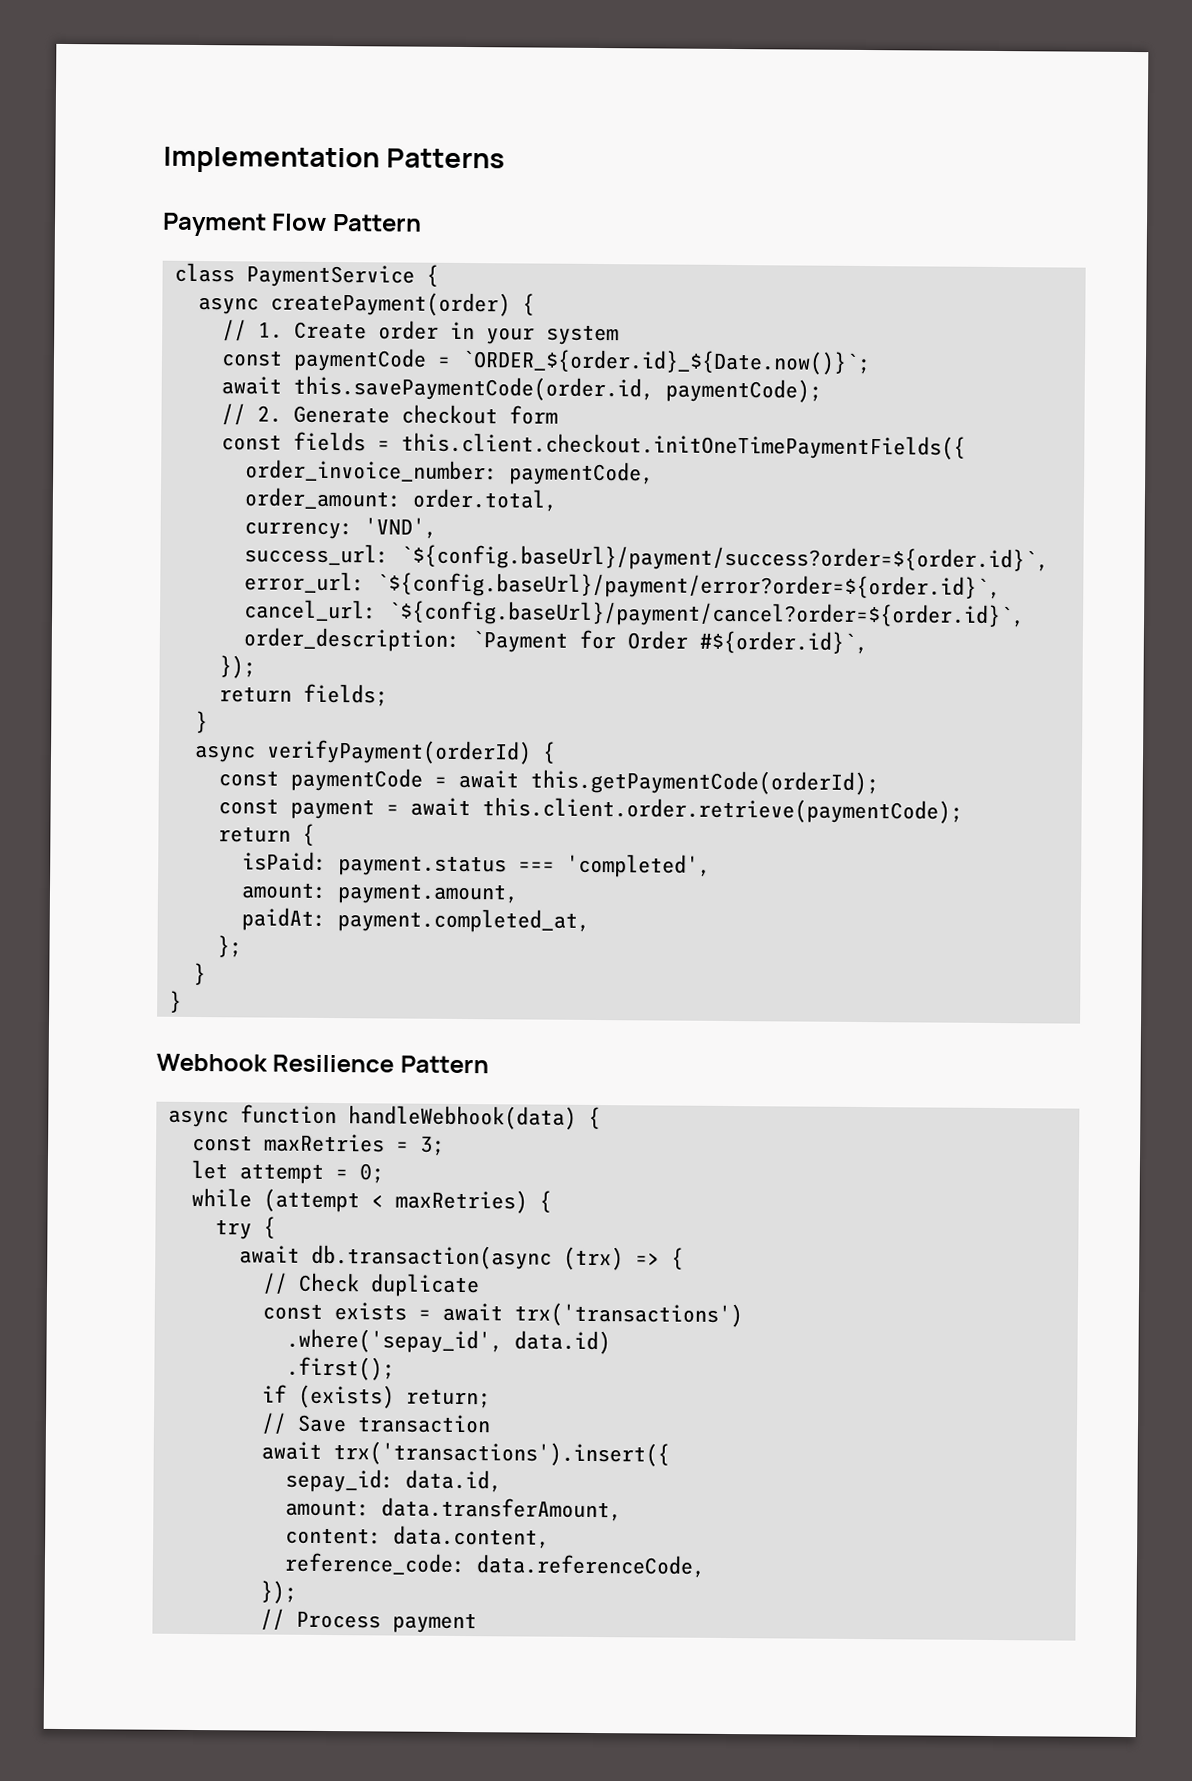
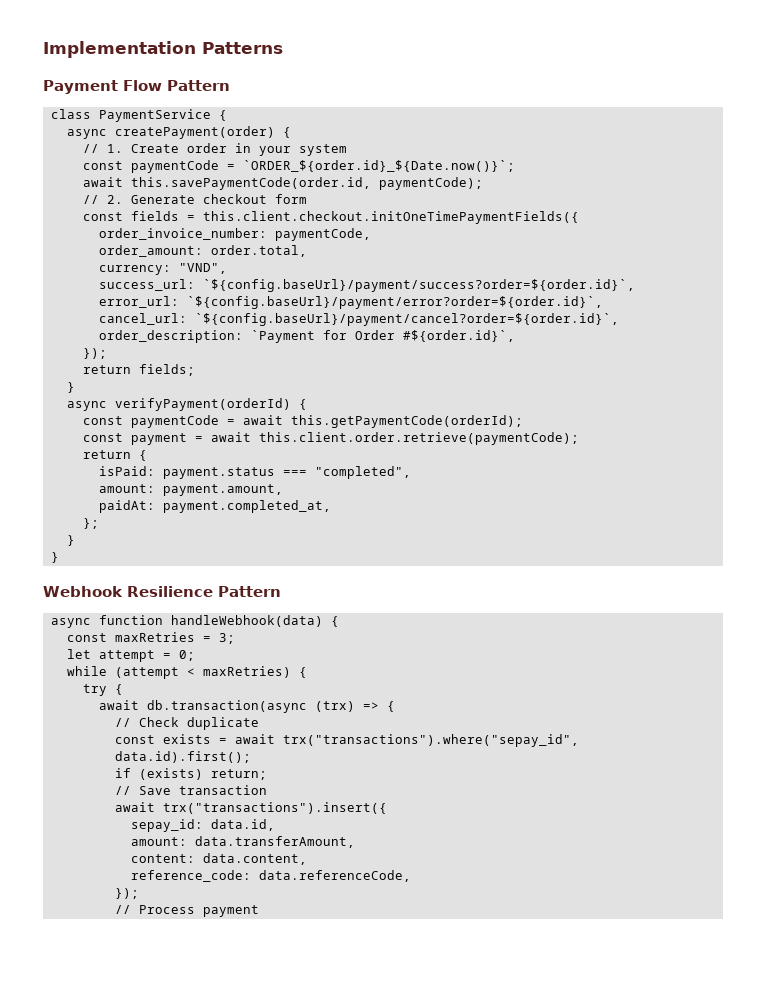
[364,517,438,539] 'VND', -> [178,263,227,274] "VND",
[566,853,712,878] 'completed', -> [314,466,411,479] "completed",
[514,1302,744,1328] [286,1328,612,1355] [286,1356,396,1381] trx('transactions') // .where('sepay_id', data.id) // .first(); -> [282,734,579,747] [114,751,251,763] trx("transactions").where("sepay_id", data.id).first();
[333,1441,671,1467] trx('transactions').insert({ -> [162,802,387,814] trx("transactions").insert({

